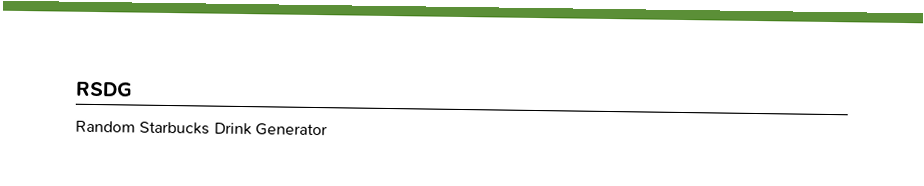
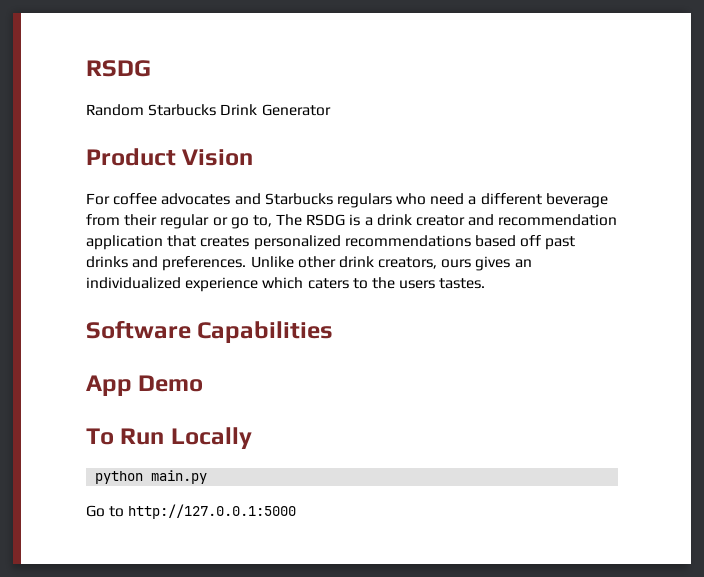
(328, 130) none -> [86,148,254,166] [86,193,608,208] [86,214,618,229] [86,235,576,250] [86,256,532,271] [86,277,486,292] [86,320,334,343] [86,375,204,396] [86,427,252,449] [95,470,208,484] [86,504,297,519] // Product Vision // For coffee advocates and Starbucks regulars who need a different beverage from their regular or go to, The RSDG is a drink creator and recommendation application that creates personalized recommendations based off past drinks and preferences. Unlike other drink creators, ours gives an individualized experience which caters to the users tastes. // Software Capabilities // App Demo // To Run Locally // python main.py // Go to http://127.0.0.1:5000

